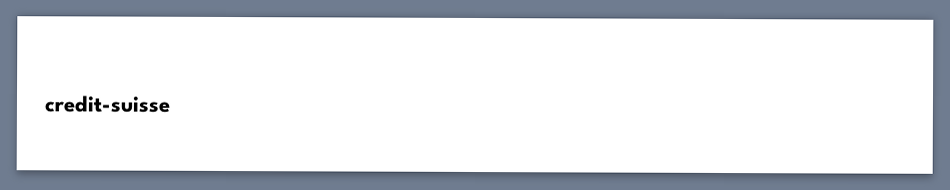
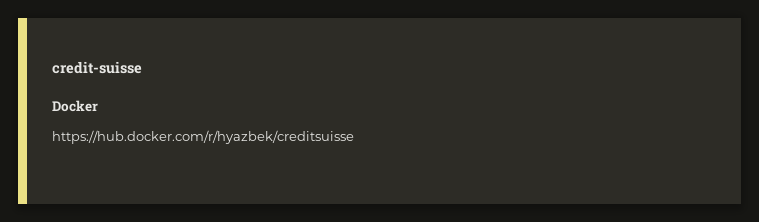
(170, 104) none -> [52,100,98,112] [52,130,354,144] // Docker // https://hub.docker.com/r/hyazbek/creditsuisse

